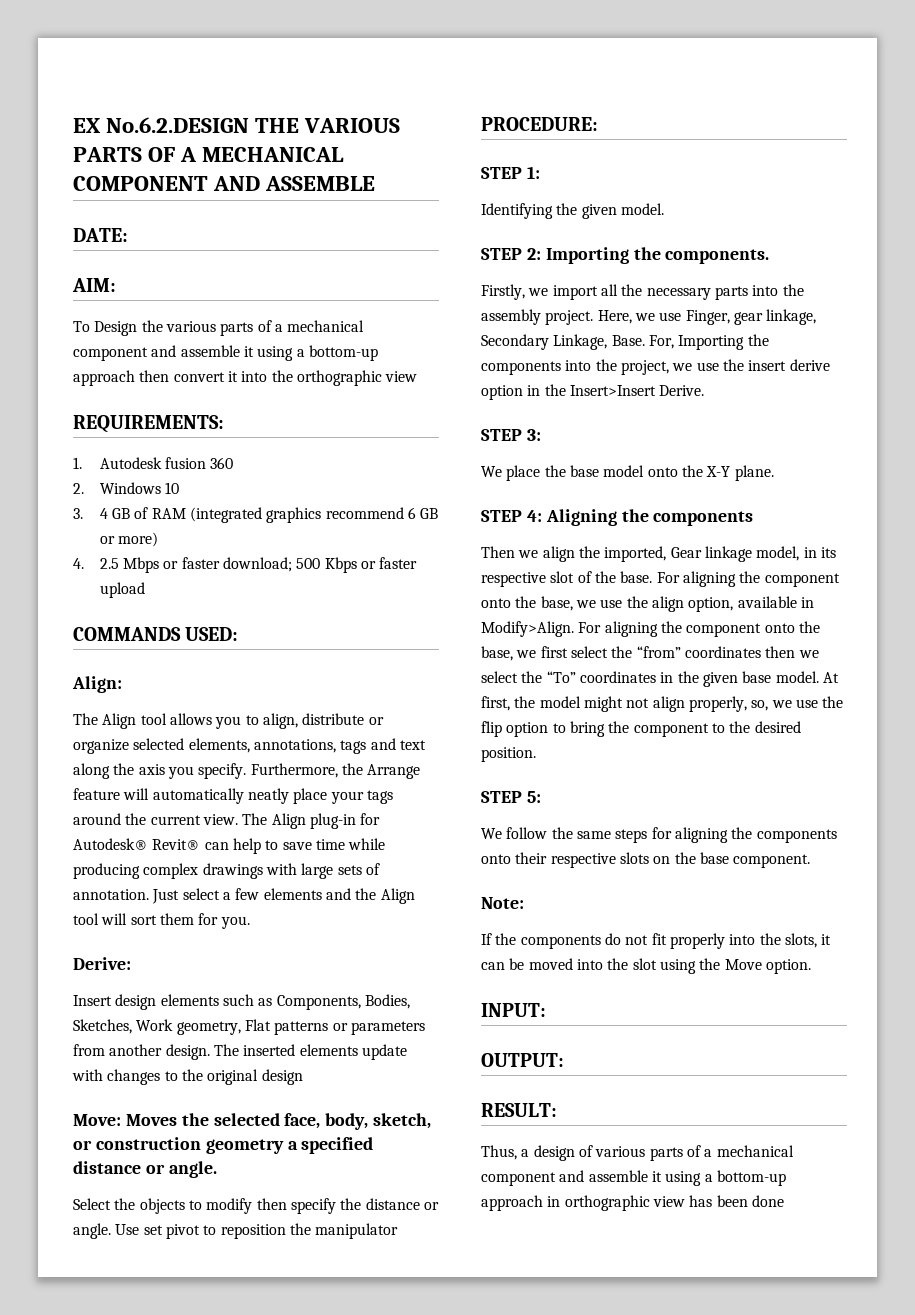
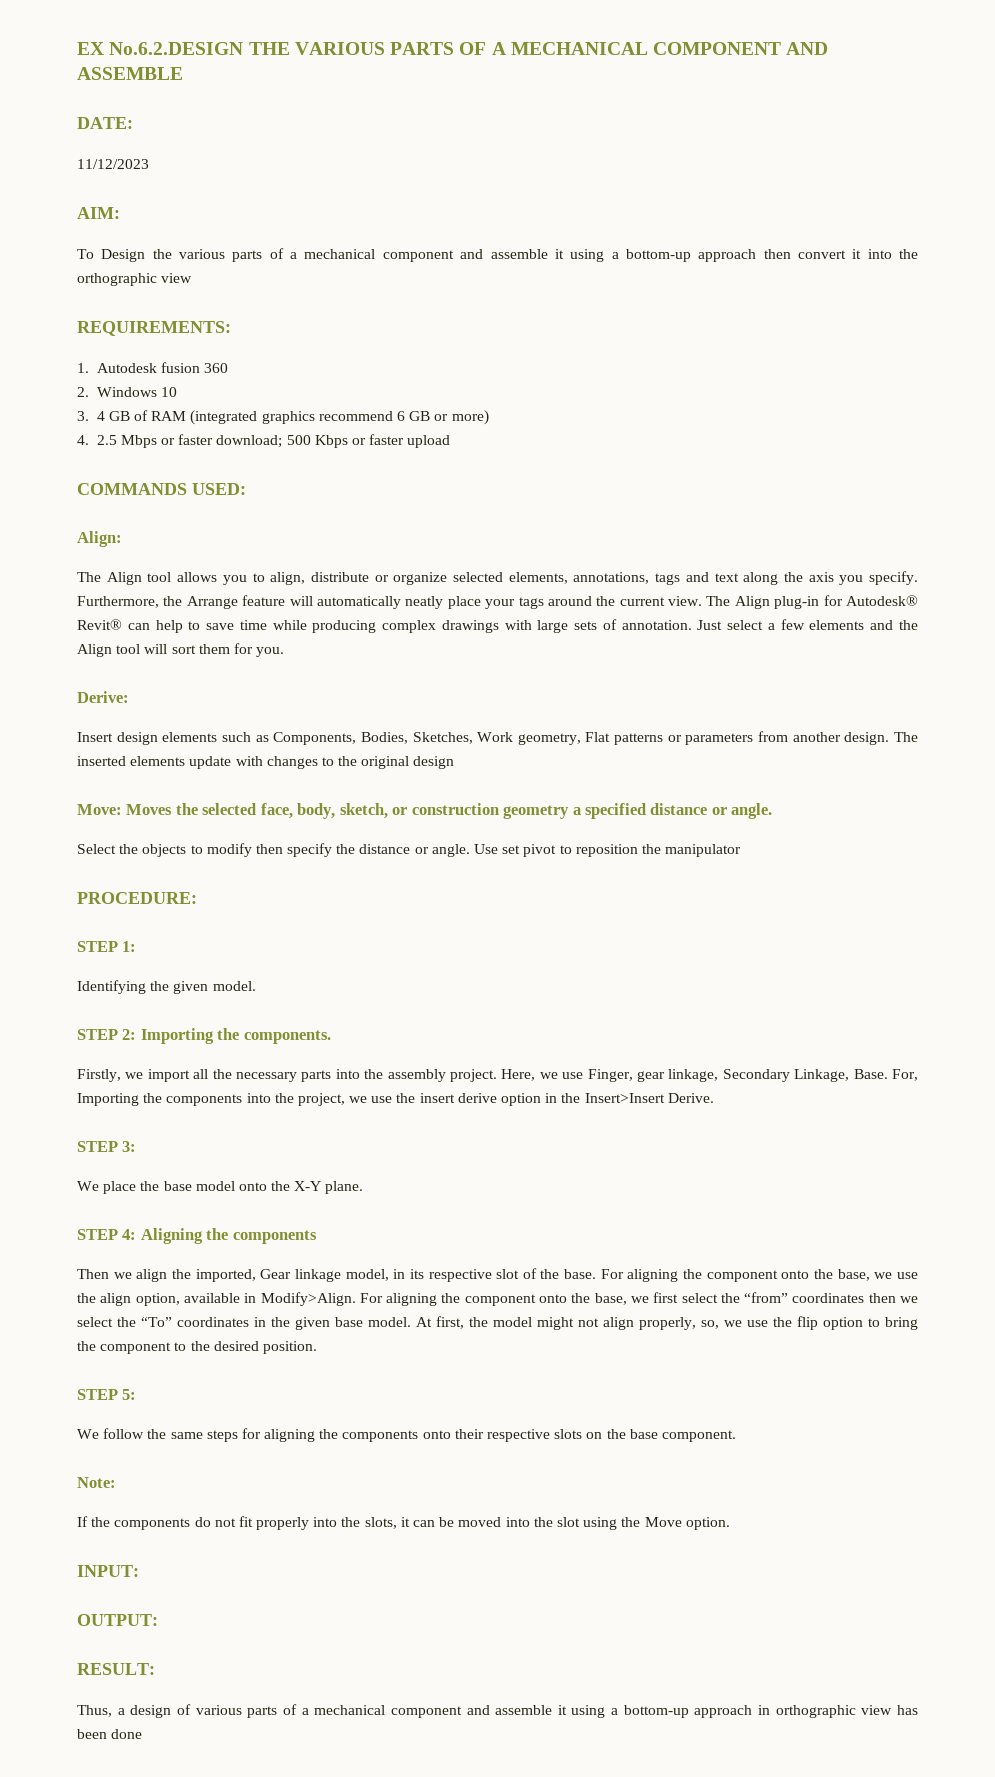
(128, 235) none -> [77,159,149,169] // 11/12/2023

